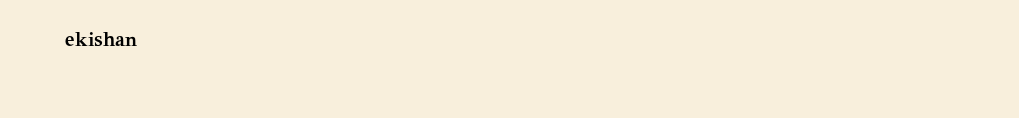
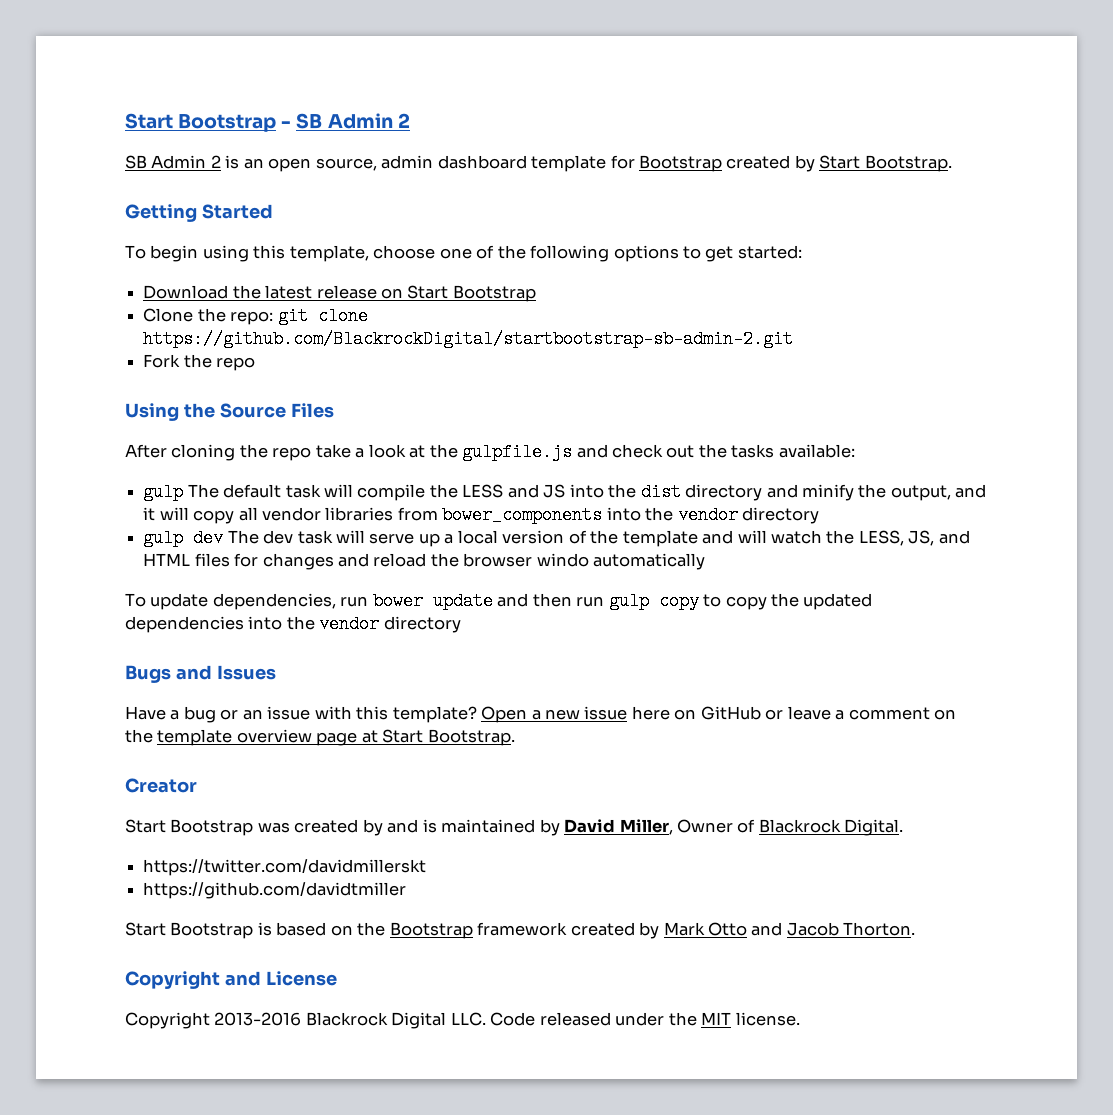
[65,32,137,47] ekishan -> [125,113,410,132] [125,155,952,172] [125,204,273,222] [125,245,802,262] [143,285,536,302] [143,307,368,325] [143,330,794,348] [143,354,256,371] [125,403,334,421] [125,443,855,461] [143,483,987,501] [143,506,820,524] [143,529,970,547] [143,553,706,570] [125,592,873,610] [125,615,461,633] [125,665,276,683] [125,706,957,723] [125,729,515,746] [125,778,197,793] [125,819,904,836] [143,859,427,876] [143,882,407,899] [125,922,916,939] [125,971,337,989] [125,1012,800,1029] Start Bootstrap - SB Admin 2 // SB Admin 2 is an open source, admin dashboard template for Bootstrap created by Start Bootstrap. // Getting Started // To begin using this template, choose one of the following options to get started: // Download the latest release on Start Bootstrap // Clone the repo: git clone https://github.com/BlackrockDigital/startbootstrap-sb-admin-2.git // Fork the repo // Using the Source Files // After cloning the repo take a look at the gulpfile.js and check out the tasks available: // gulp The default task will compile the LESS and JS into the dist directory and minify the output, and it will copy all vendor libraries from bower_components into the vendor directory // gulp dev The dev task will serve up a local version of the template and will watch the LESS, JS, and HTML files for changes and reload the browser windo automatically // To update dependencies, run bower update and then run gulp copy to copy the updated dependencies into the vendor directory // Bugs and Issues // Have a bug or an issue with this template? Open a new issue here on GitHub or leave a comment on the template overview page at Start Bootstrap. // Creator // Start Bootstrap was created by and is maintained by David Miller, Owner of Blackrock Digital. // https://twitter.com/davidmillerskt // https://github.com/davidtmiller // Start Bootstrap is based on the Bootstrap framework created by Mark Otto and Jacob Thorton. // Copyright and License // Copyright 2013-2016 Blackrock Digital LLC. Code released under the MIT license.

